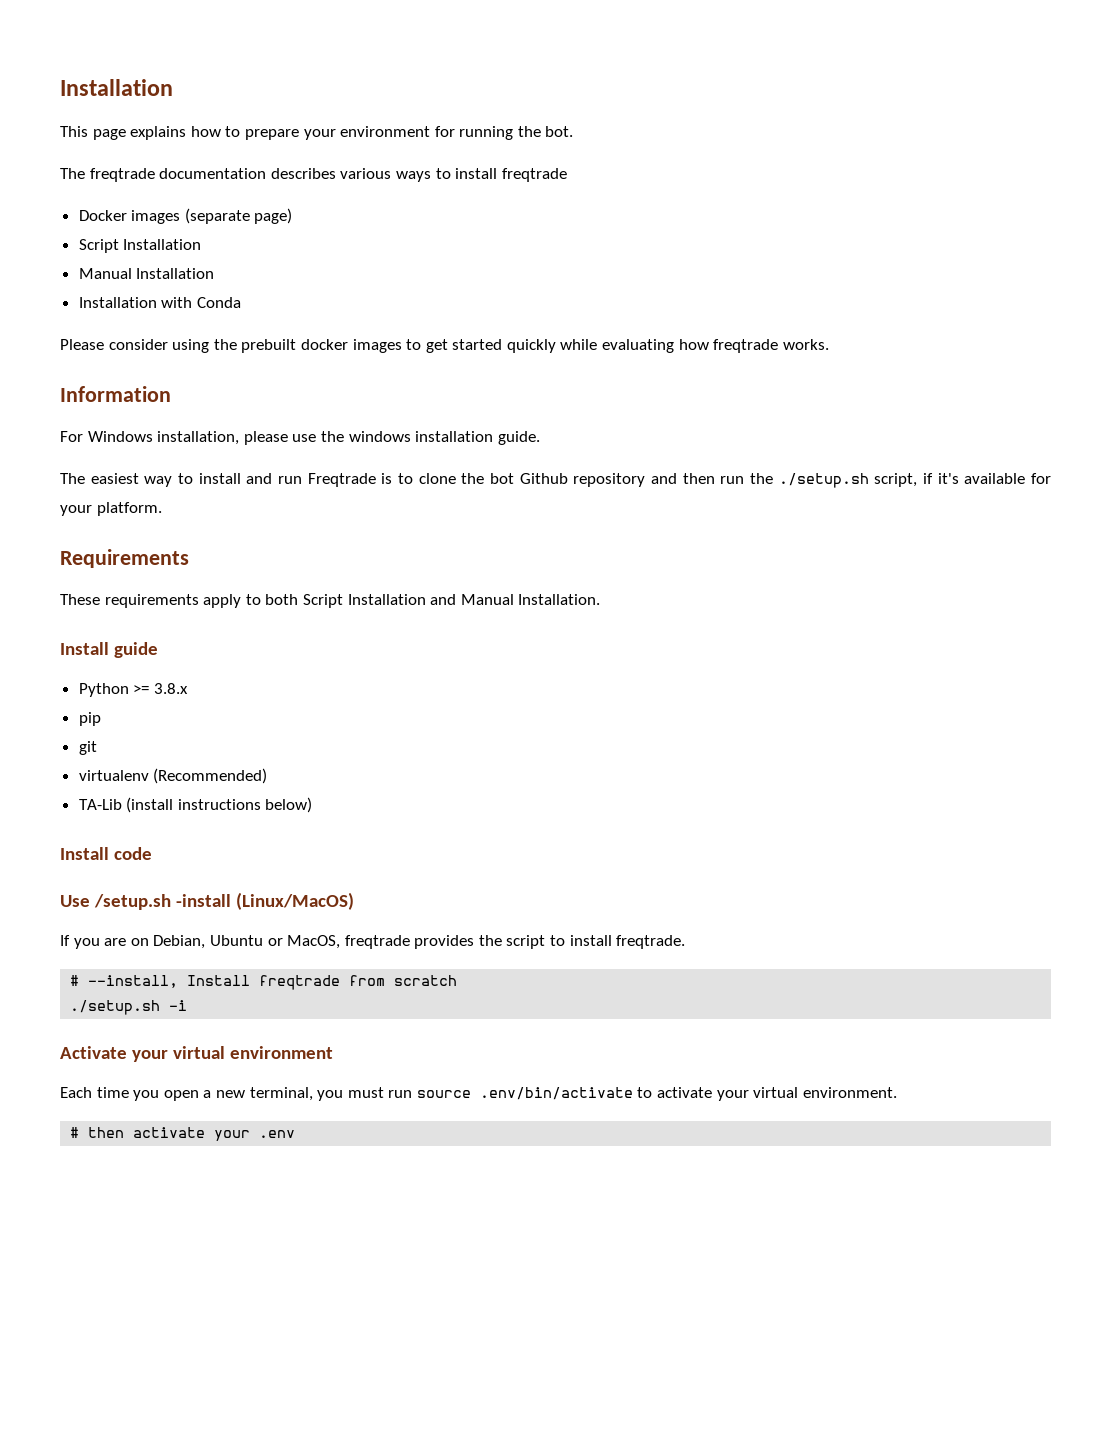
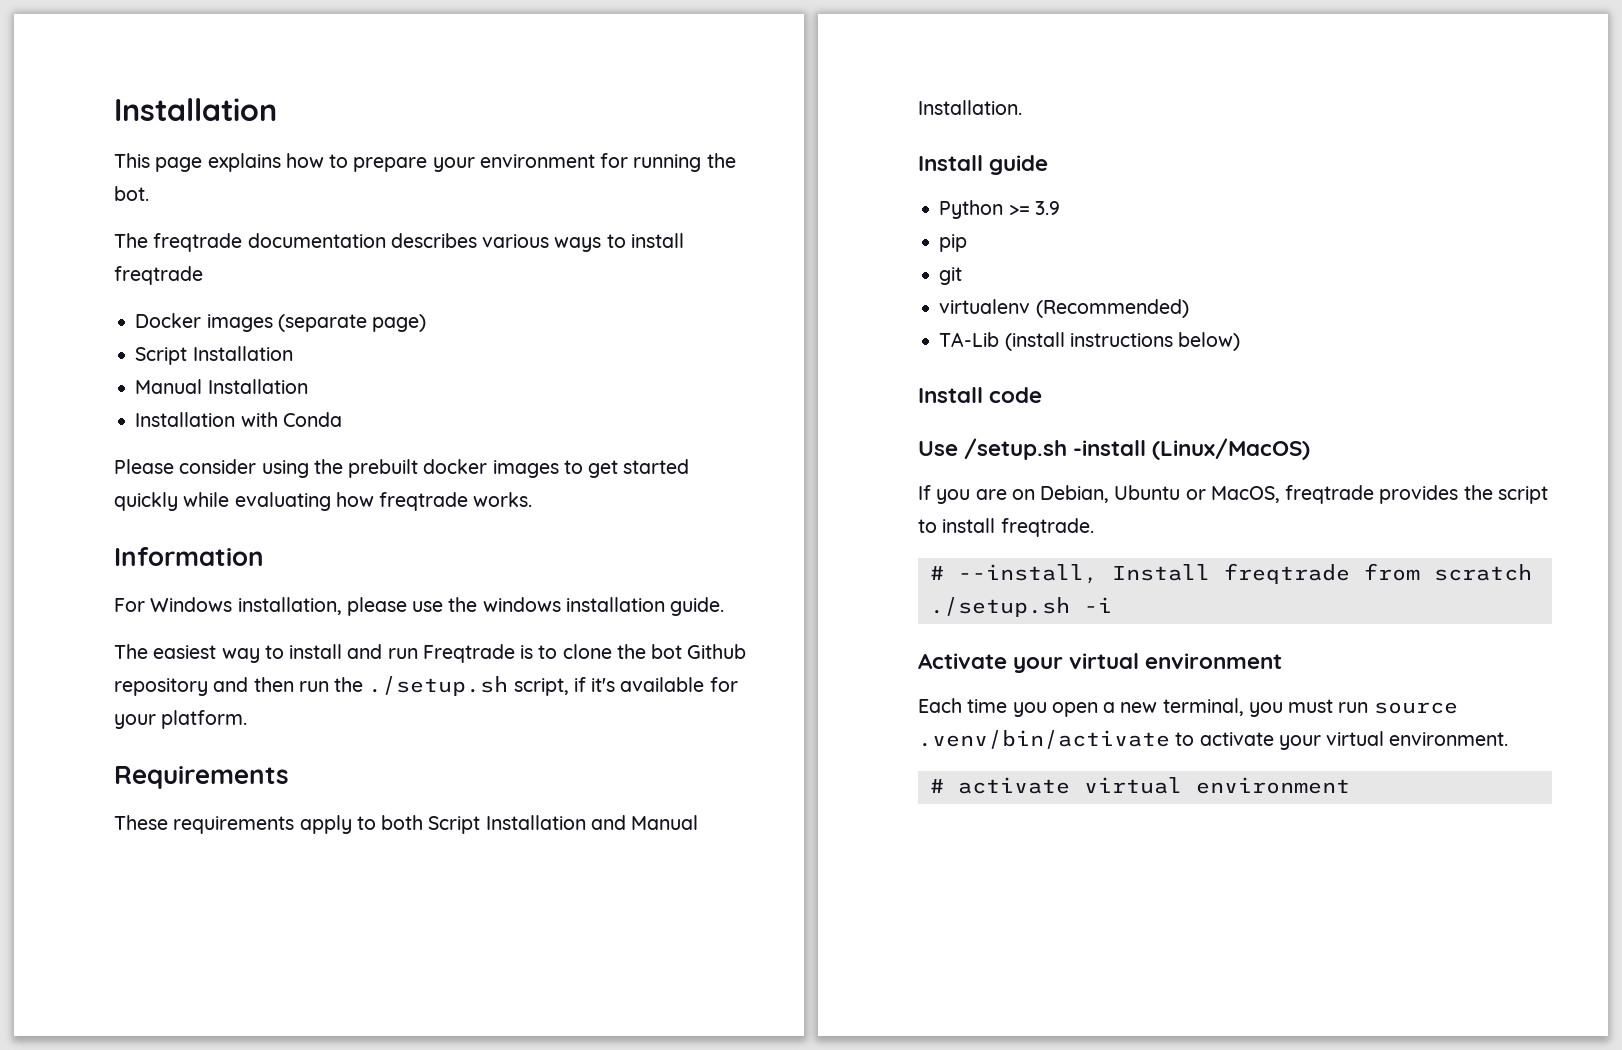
[153,683,188,694] 3.8.x -> [1034,201,1060,215] 3.9
[479,1087,633,1100] .env/bin/activate -> [918,730,1170,749] .venv/bin/activate
[88,1127,296,1141] then activate your .env -> [957,777,1350,794] activate virtual environment

